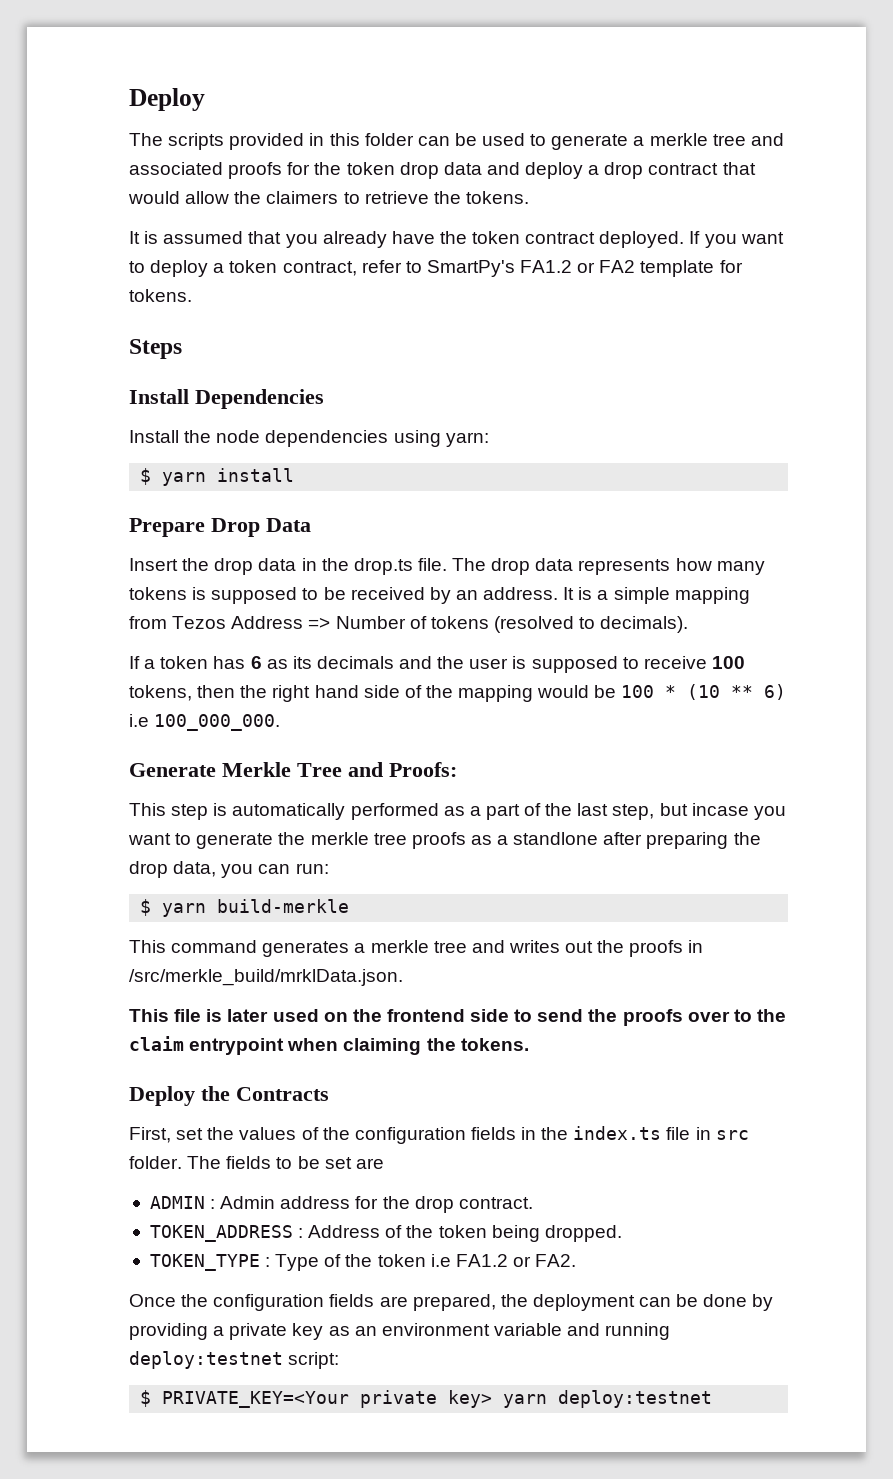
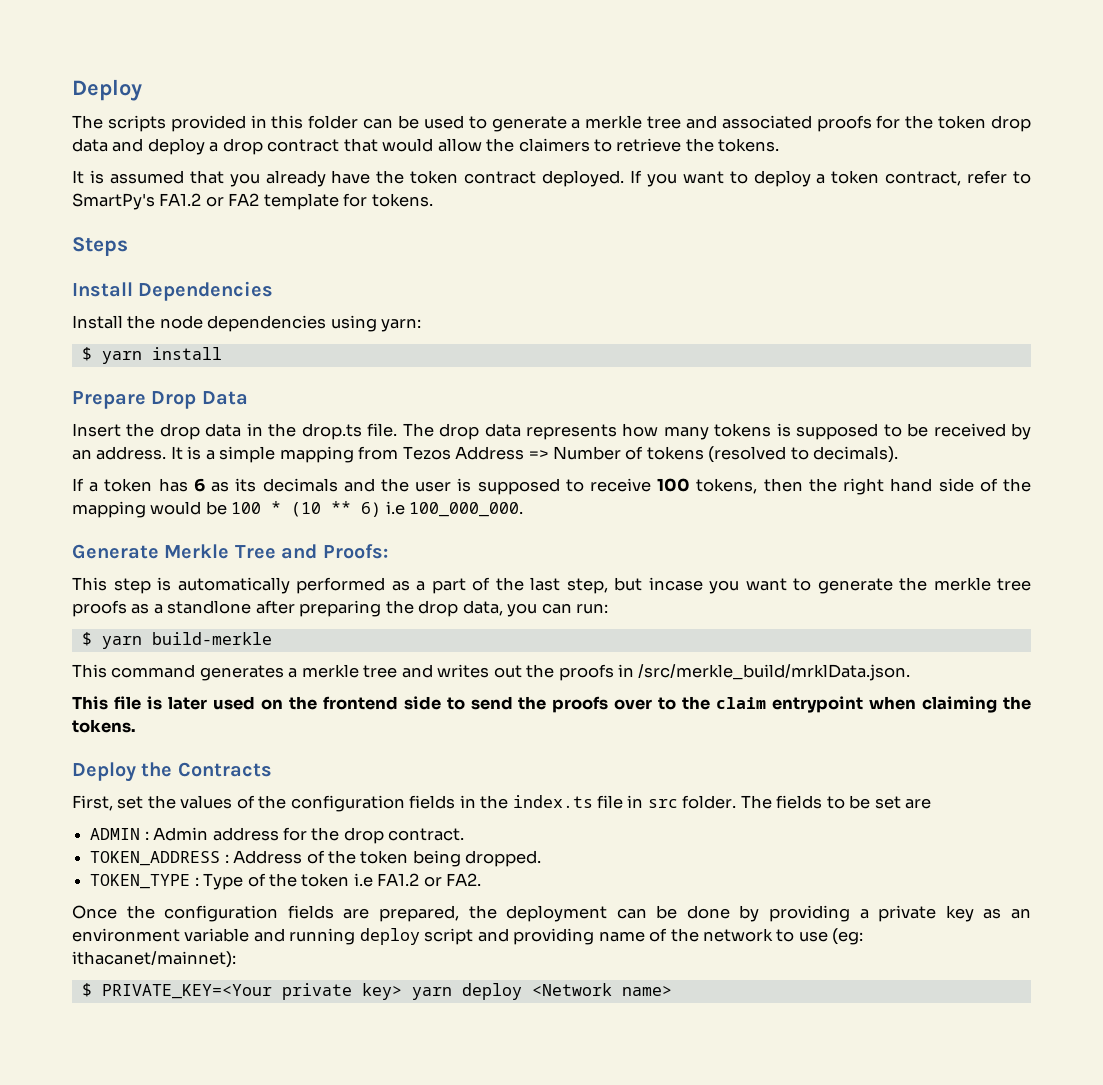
[129,1351,340,1369] deploy:testnet script: -> [359,928,864,945] [72,951,236,968] deploy script and providing name of the network to use (eg: ithacanet/mainnet):
[558,1390,713,1408] deploy:testnet -> [461,983,672,1000] deploy <Network name>

